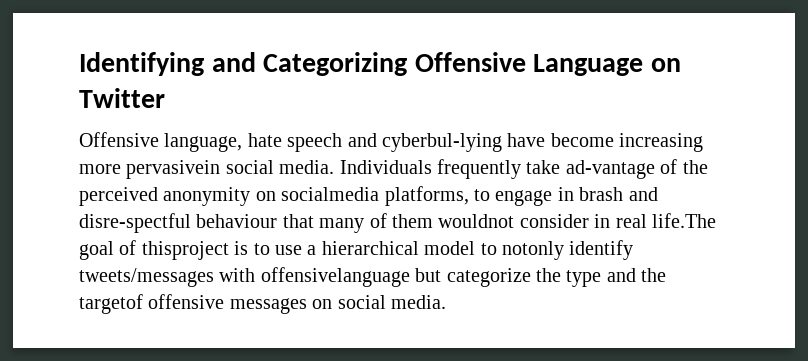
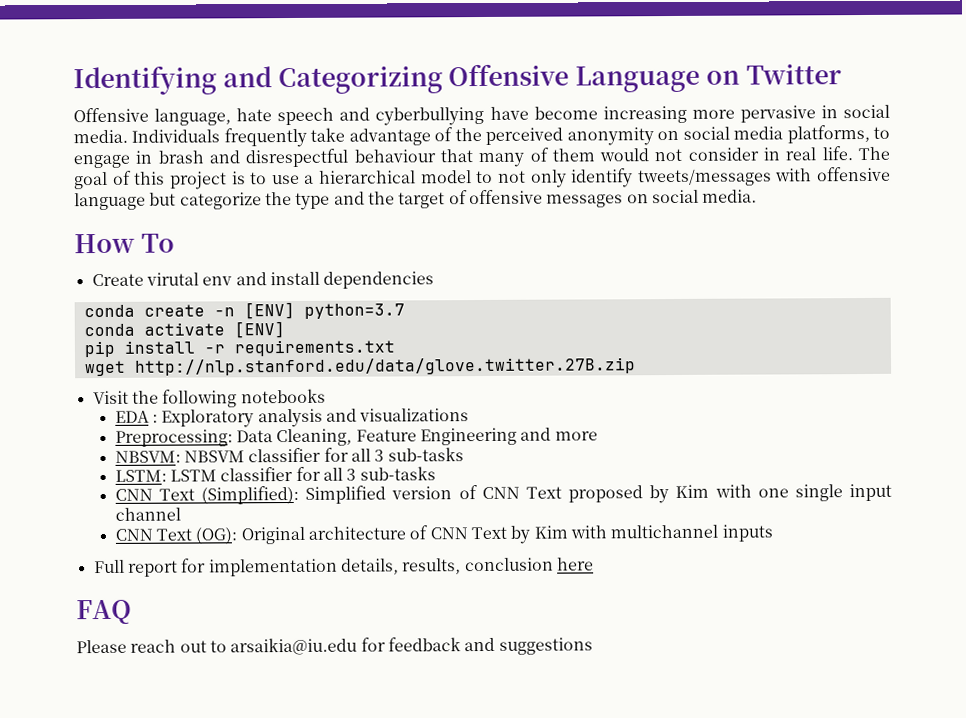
[382,133,502,152] cyberbul-lying -> [375,106,485,126] cyberbullying
[126,160,221,179] pervasivein -> [739,105,838,123] pervasive in
[565,160,655,179] ad-vantage -> [348,128,431,146] advantage
[281,187,380,201] socialmedia -> [682,126,784,140] social media
[79,213,191,233] disre-spectful -> [245,148,349,168] disrespectful
[438,214,515,228] wouldnot -> [599,148,683,162] would not
[651,213,716,228] [79,240,229,260] life.The goal of thisproject -> [821,146,890,161] [74,170,227,190] life. The goal of this project
[502,241,564,260] notonly -> [497,169,567,188] not only
[260,267,410,287] offensivelanguage -> [817,166,891,182] [74,192,146,211] offensive language
[79,294,143,314] targetof -> [398,190,468,209] target of
(446, 302) none -> [74,233,175,254] [91,271,435,289] [83,301,405,320] [83,321,285,339] [83,339,395,358] [84,357,636,377] [92,388,326,408] [114,408,470,428] [114,427,598,447] [114,447,464,463] [114,466,436,482] [114,483,892,505] [114,507,181,521] [114,524,773,545] [93,557,594,577] [76,599,132,626] [76,637,593,656] // How To // Create virutal env and install dependencies // conda create -n [ENV] python=3.7 // conda activate [ENV] // pip install -r requirements.txt // wget http://nlp.stanford.edu/data/glove.twitter.27B.zip // Visit the following notebooks // EDA : Exploratory analysis and visualizations // Preprocessing: Data Cleaning, Feature Engineering and more // NBSVM: NBSVM classifier for all 3 sub-tasks // LSTM: LSTM classifier for all 3 sub-tasks // CNN Text (Simplified): Simplified version of CNN Text proposed by Kim with one single input channel // CNN Text (OG): Original architecture of CNN Text by Kim with multichannel inputs // Full report for implementation details, results, conclusion here // FAQ // Please reach out to arsaikia@iu.edu for feedback and suggestions

